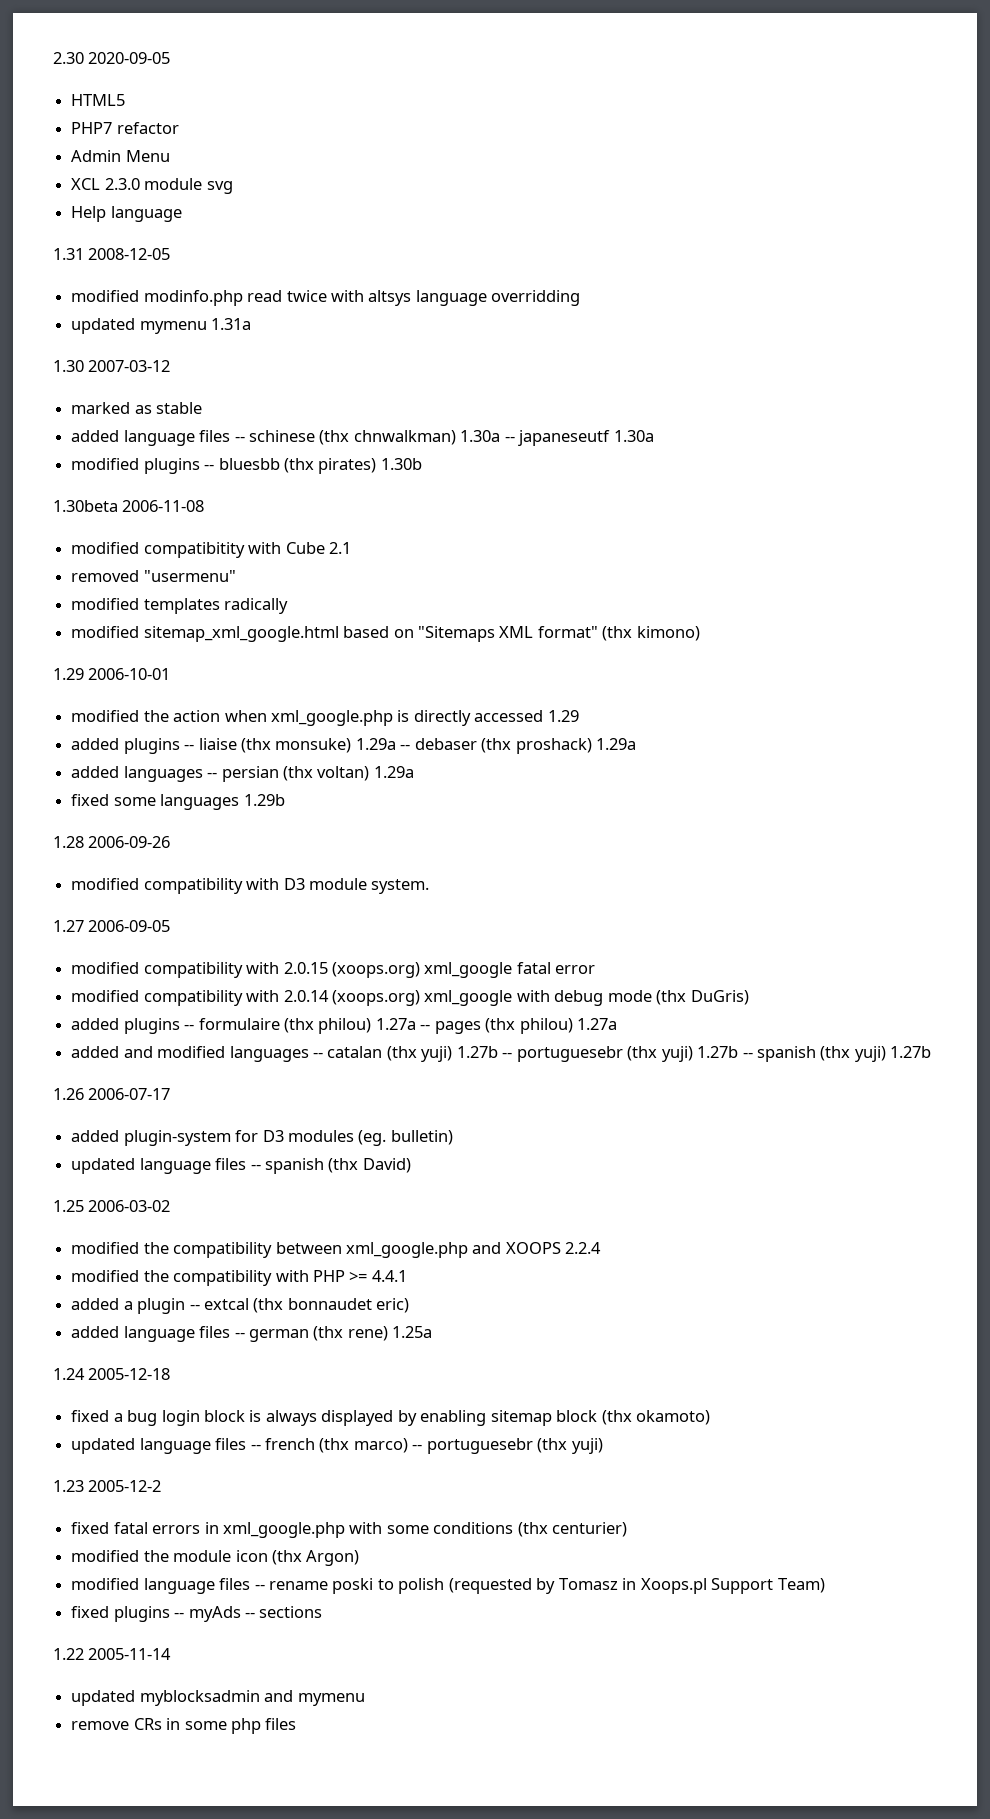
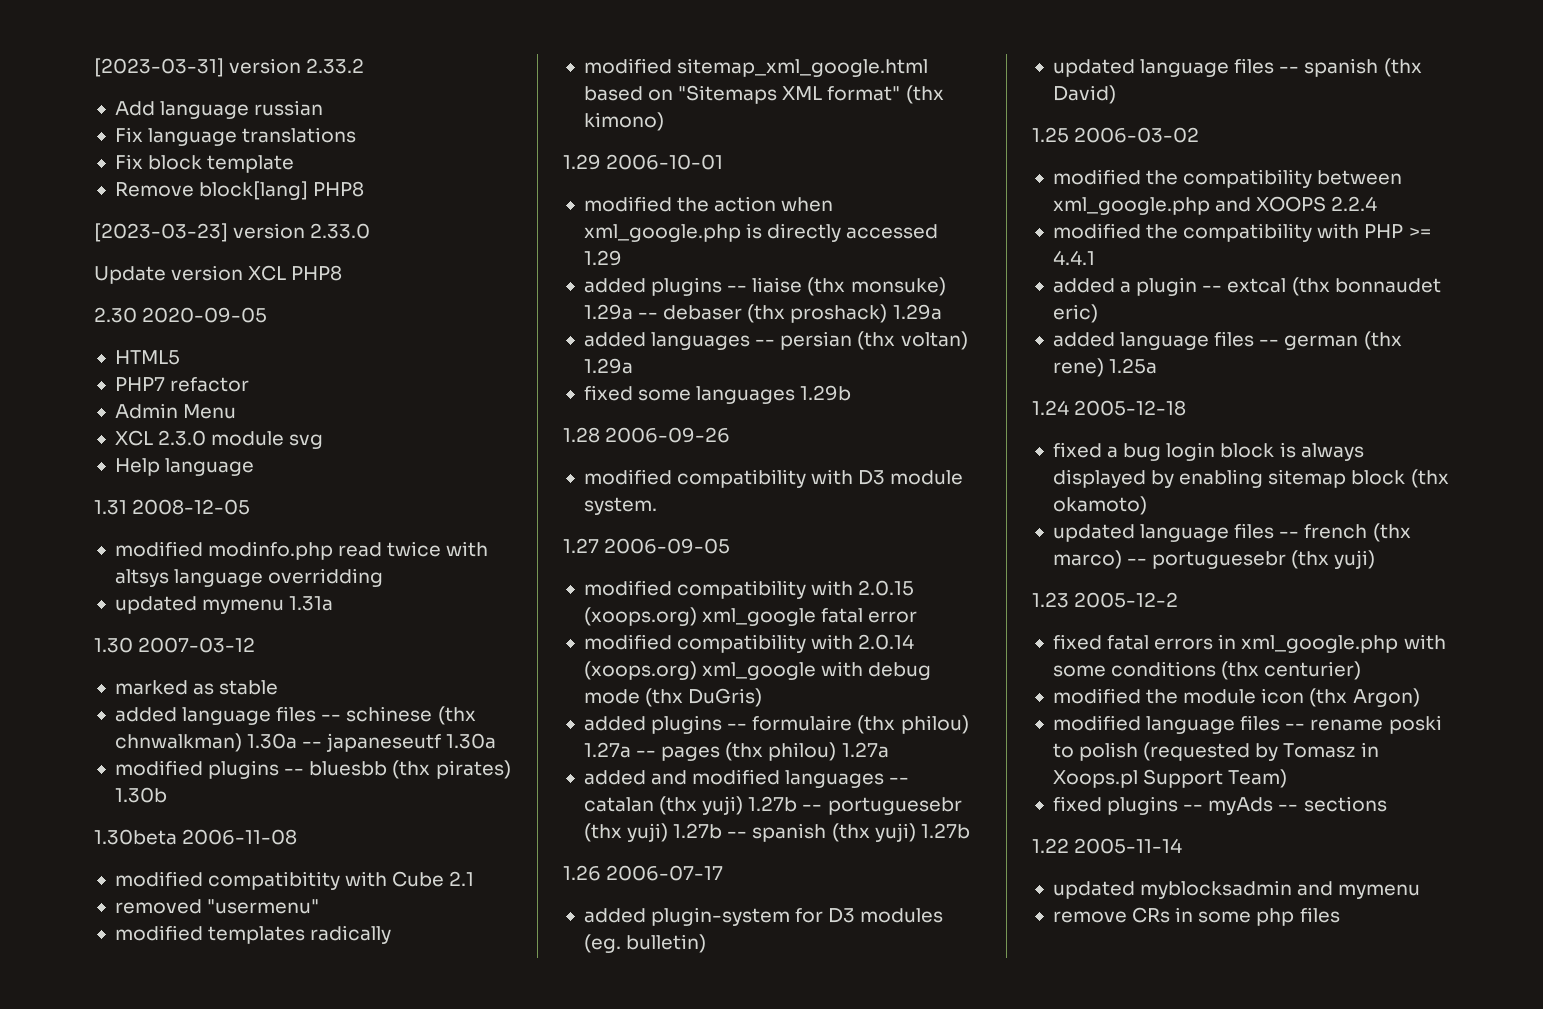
(53, 58) none -> [94,58,365,77] [114,100,324,119] [114,127,357,146] [114,154,295,173] [114,181,365,200] [94,223,371,242] [94,265,343,284] [2023-03-31] version 2.33.2 // Add language russian // Fix language translations // Fix block template // Remove block[lang] PHP8 // [2023-03-23] version 2.33.0 // Update version XCL PHP8 //

